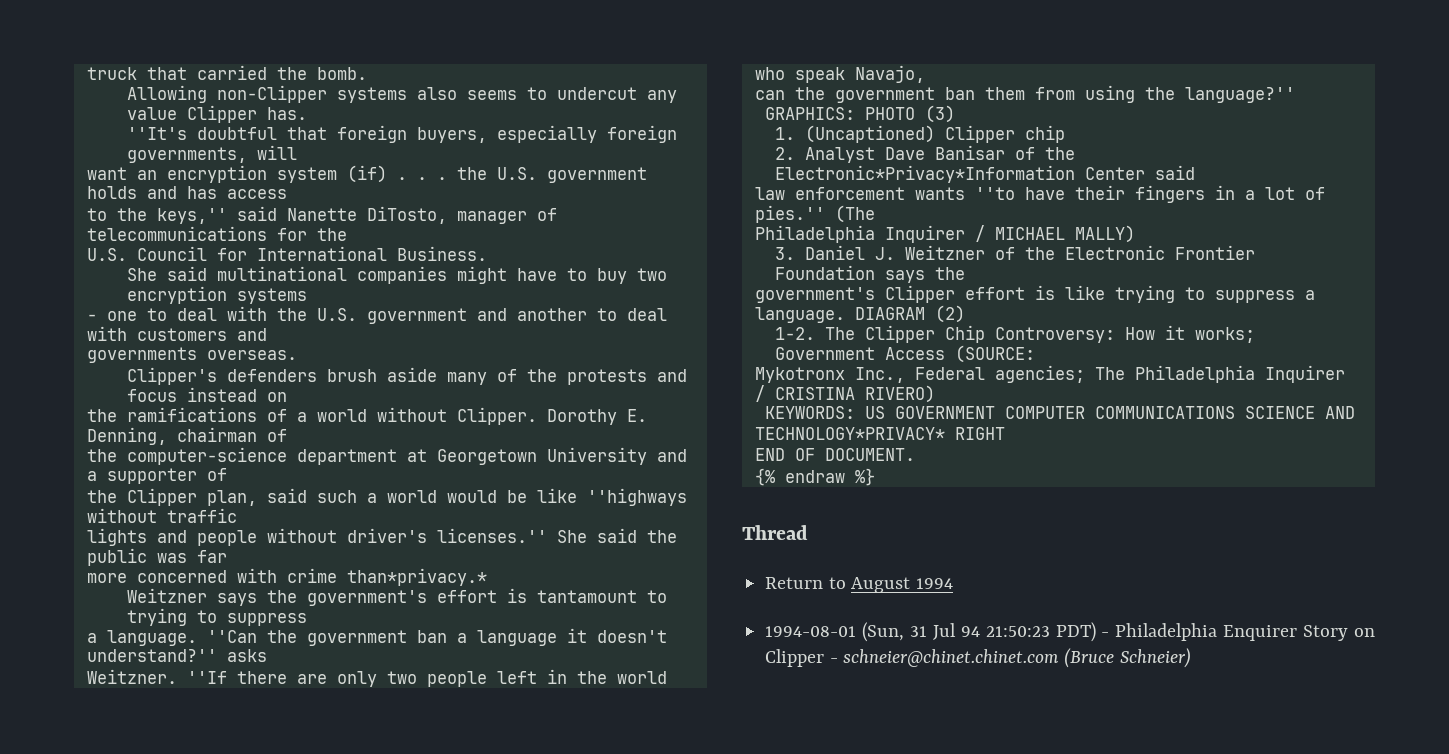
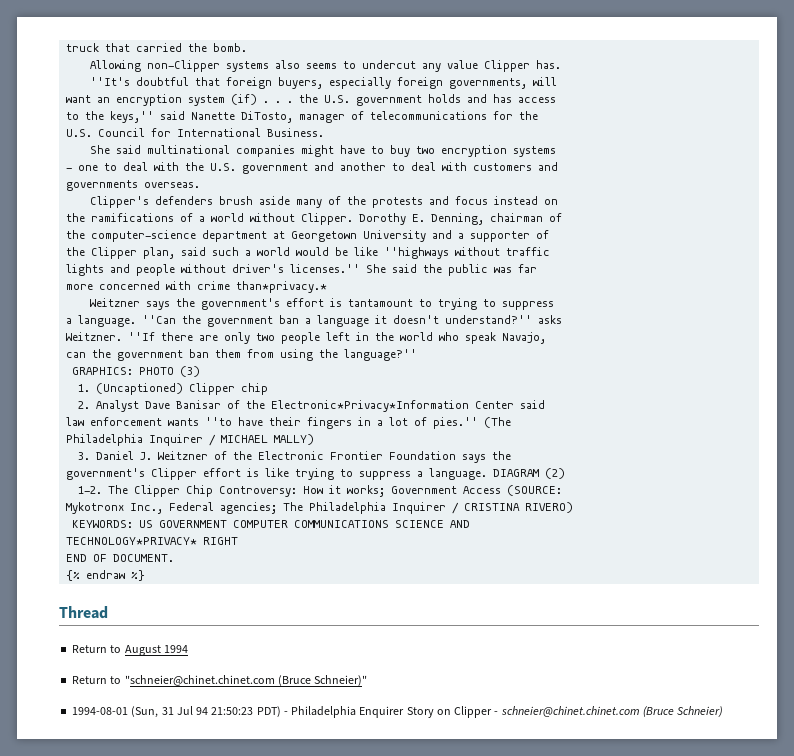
(954, 583) none -> [72,675,368,686] // Return to "schneier@chinet.chinet.com (Bruce Schneier)"

